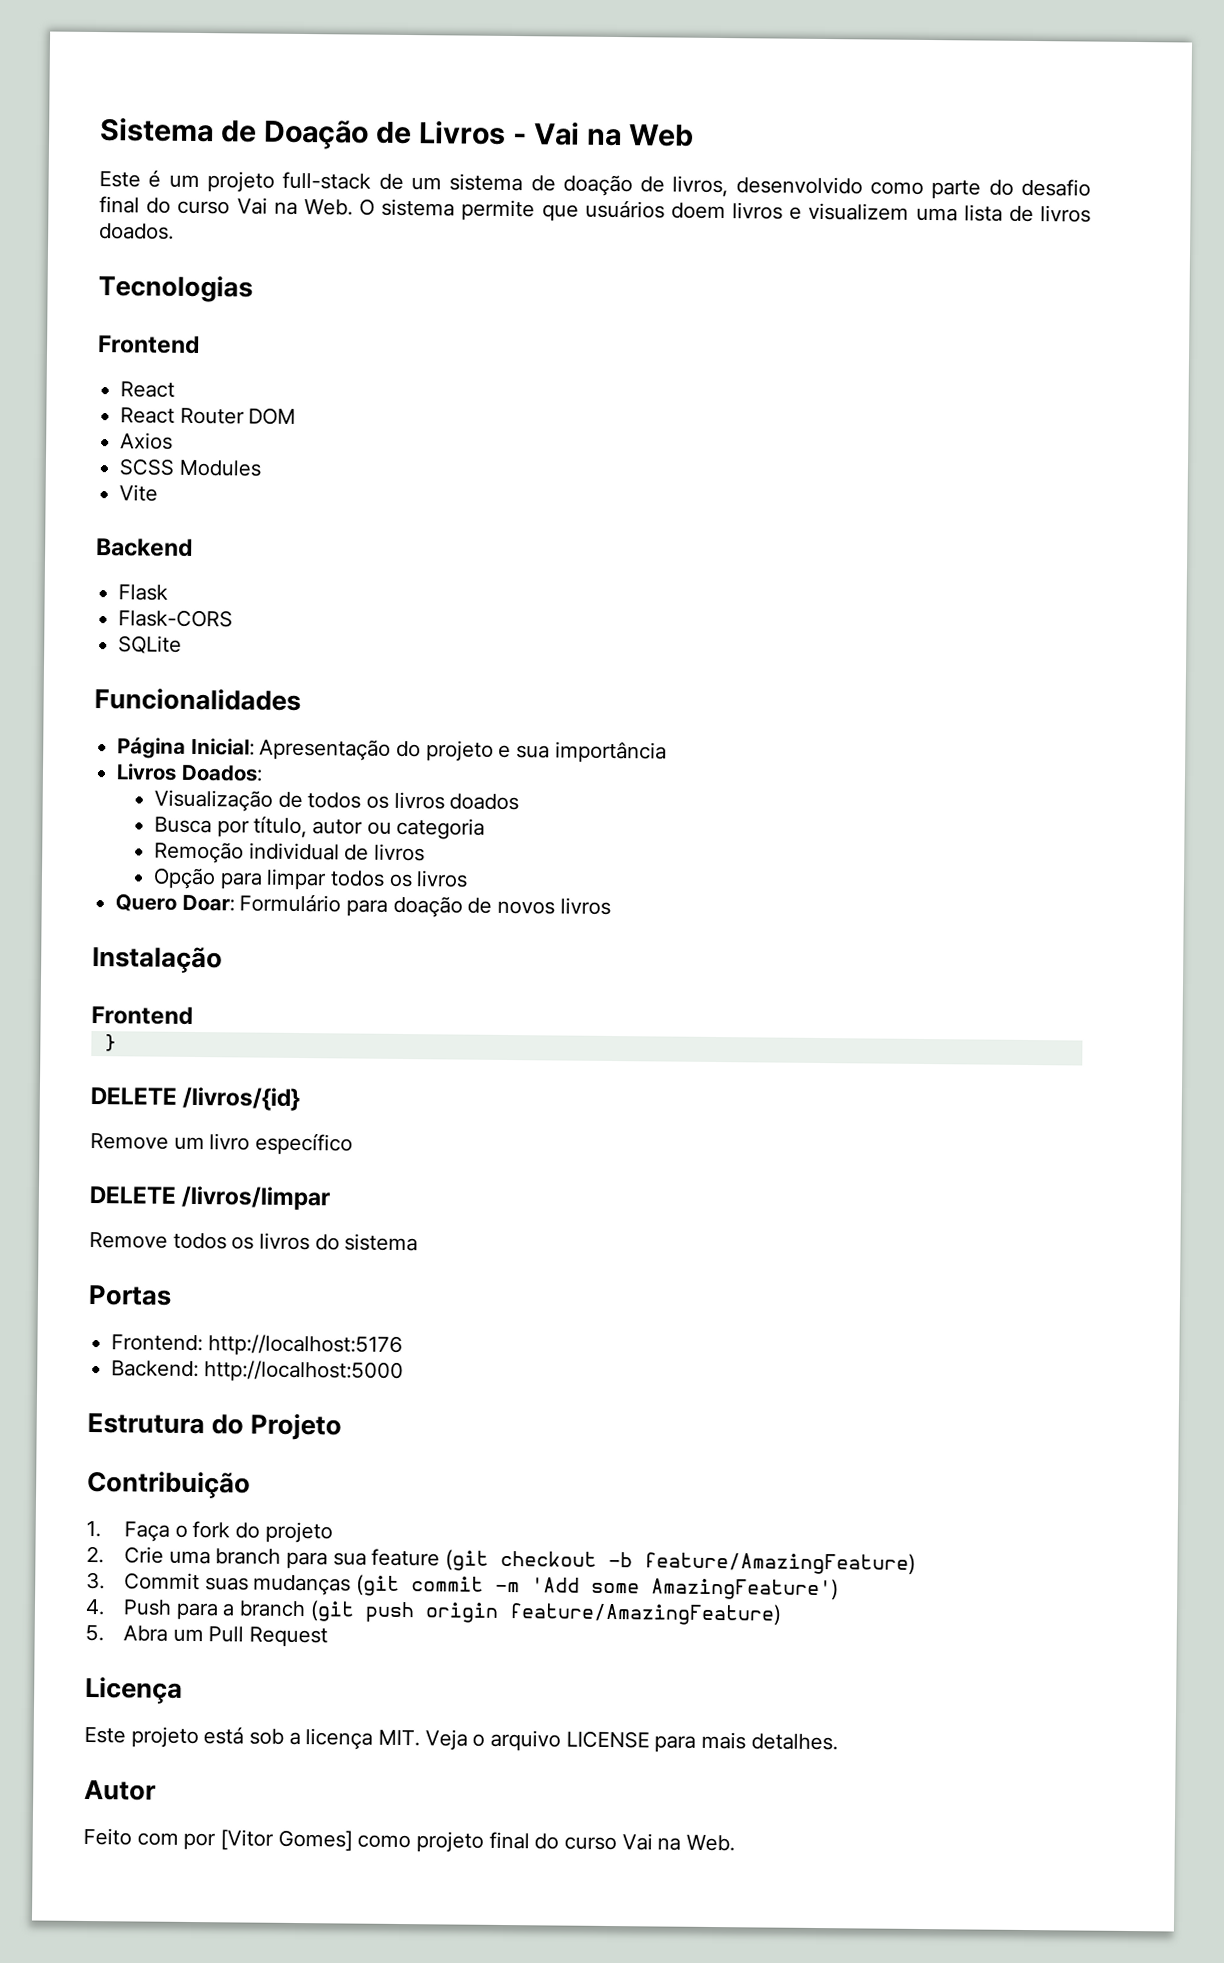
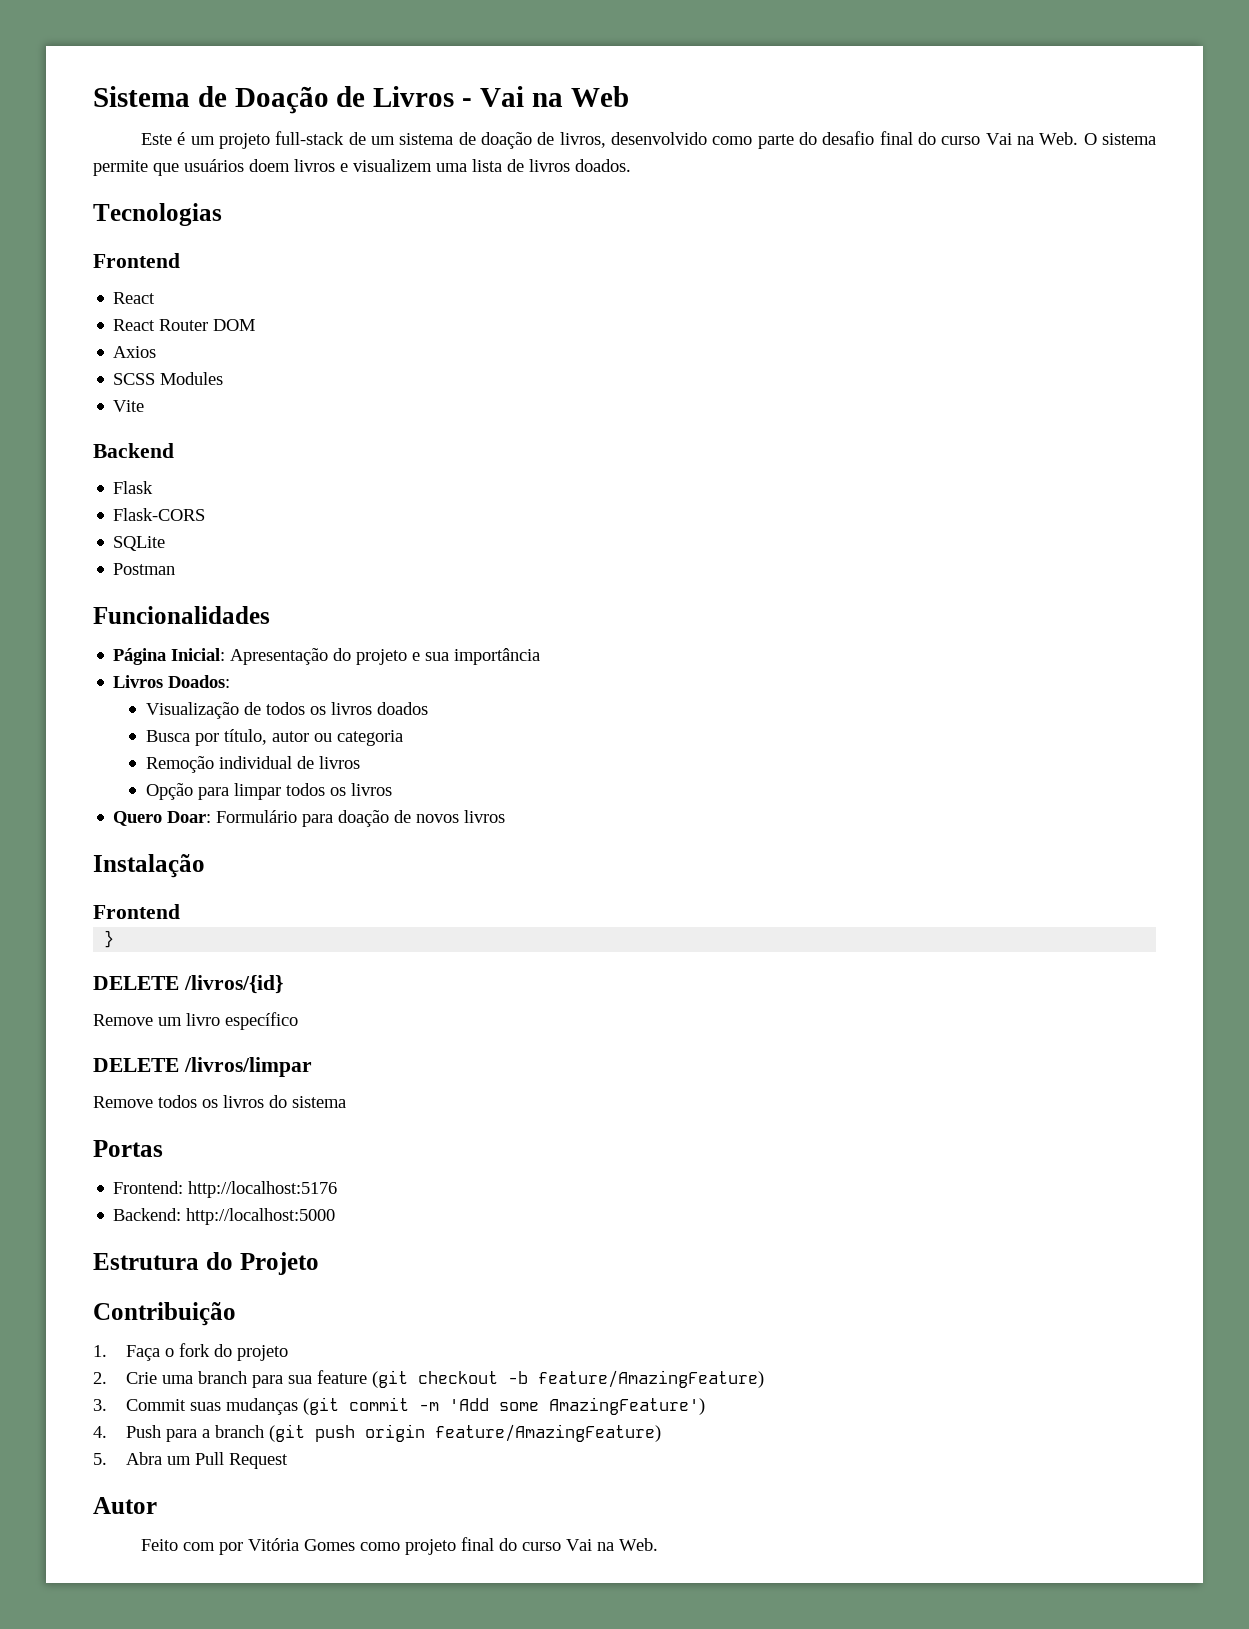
(183, 644) none -> [113,563,176,575] // Postman
[85,1676,183,1704] [84,1726,838,1753] // Licença // Este projeto está sob a licença MIT. Veja o arquivo LICENSE para mais detalhes. -> (288, 1461) none
[220,1829,353,1852] [Vitor Gomes] -> [247,1538,355,1551] Vitória Gomes

